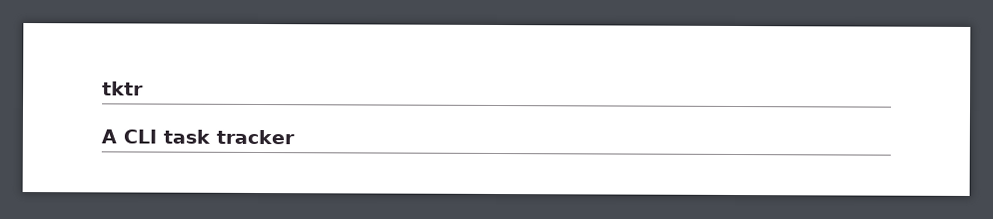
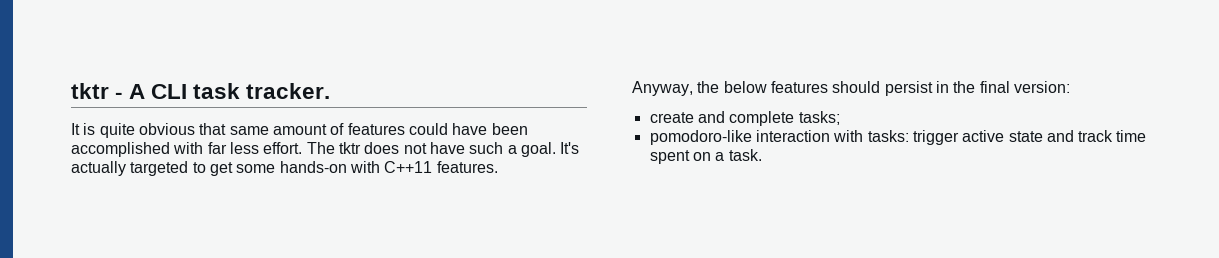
[102,81,144,96] tktr // -> [71,83,124,99] tktr -
[216,129,295,145] tracker -> [246,83,331,99] [71,123,528,138] [71,142,580,157] [71,161,498,176] [632,81,1070,96] [649,111,840,126] [649,130,1147,145] [649,149,762,164] tracker. // It is quite obvious that same amount of features could have been accomplished with far less effort. The tktr does not have such a goal. It's actually targeted to get some hands-on with C++11 features. // Anyway, the below features should persist in the final version: // create and complete tasks; // pomodoro-like interaction with tasks: trigger active state and track time spent on a task.

